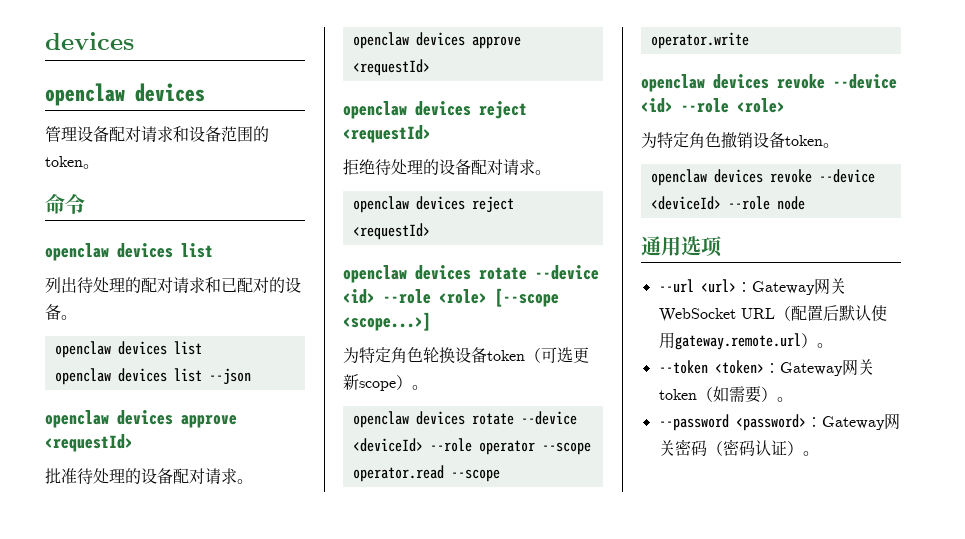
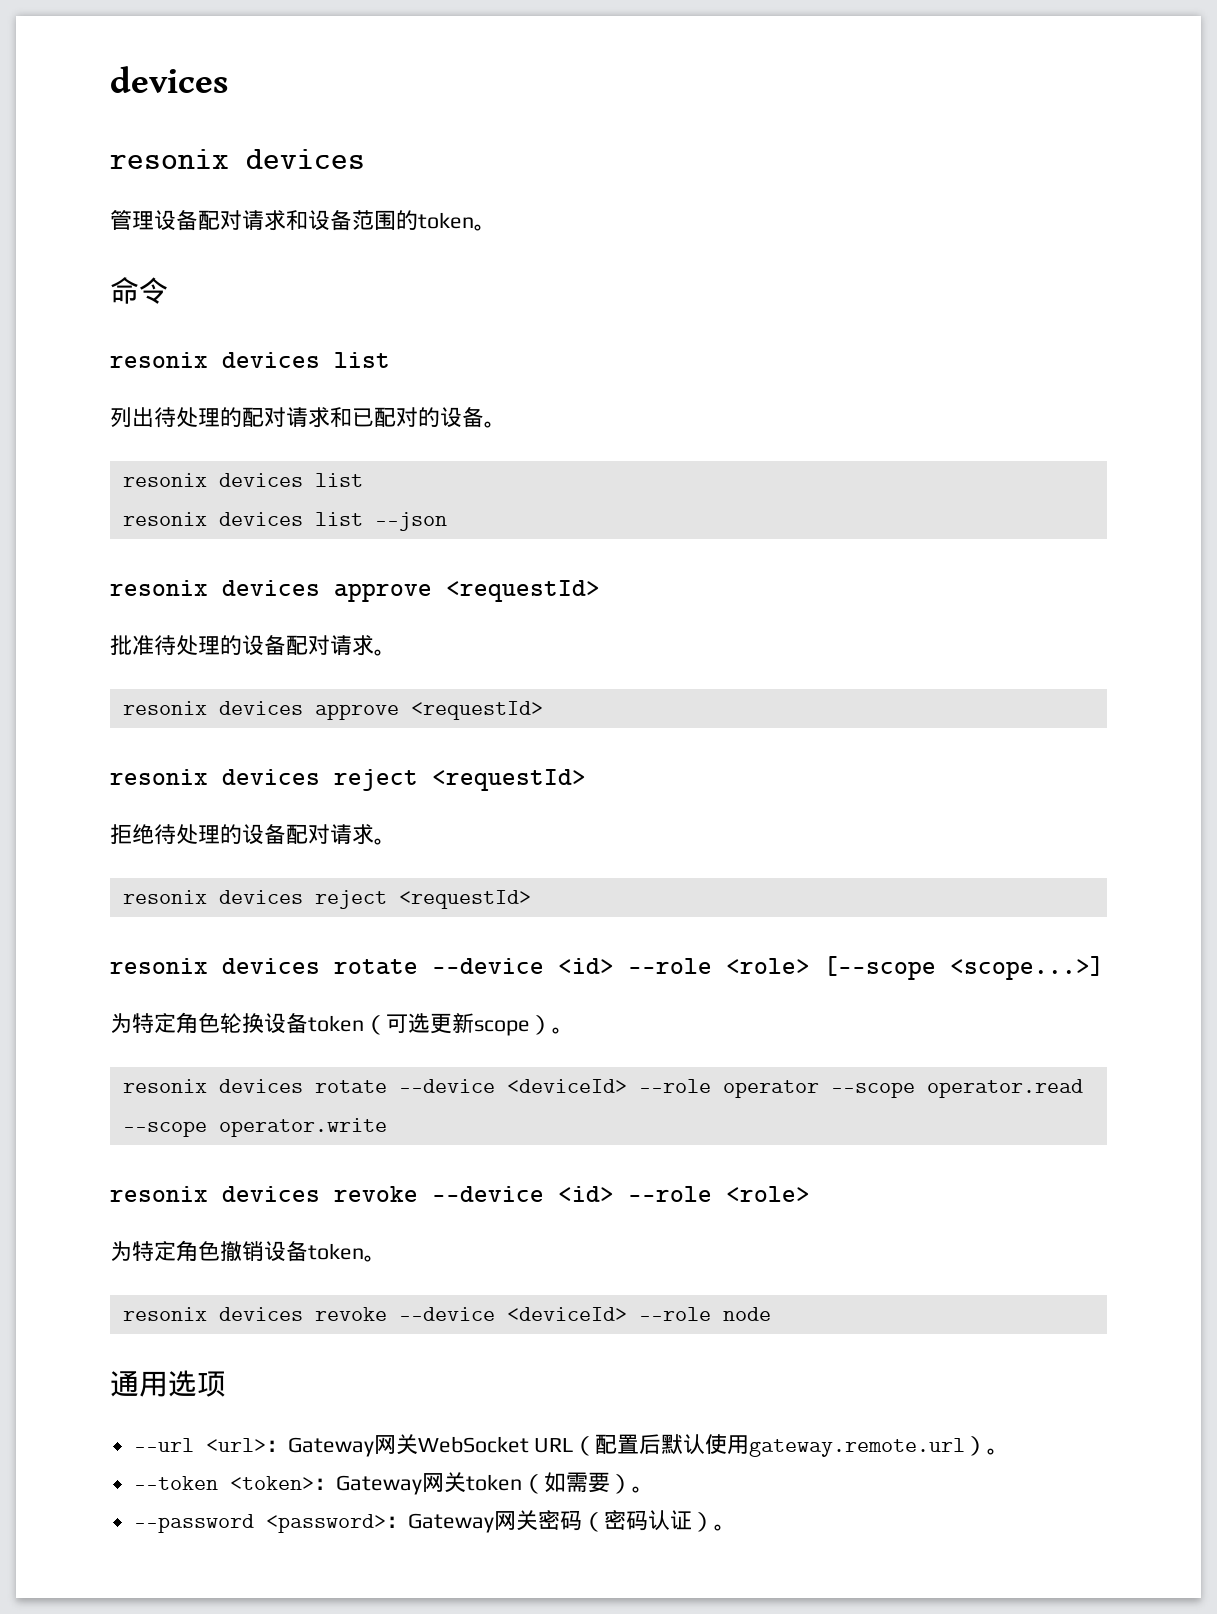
[45,32,134,50] [45,83,125,106] devices // openclaw -> [110,66,228,93] [110,149,229,169] devices // resonix
[45,243,109,261] openclaw -> [110,352,208,368] resonix
[54,341,202,358] [54,368,111,385] openclaw devices list // openclaw -> [122,473,363,487] [122,512,207,526] resonix devices list // resonix
[45,410,109,428] openclaw -> [110,580,208,596] resonix
[352,32,521,49] [352,59,430,76] [343,101,407,119] openclaw devices approve <requestId> // openclaw -> [122,701,543,720] [110,769,208,785] resonix devices approve <requestId> // resonix
[352,196,514,213] [352,223,430,240] [343,265,407,283] openclaw devices reject <requestId> // openclaw -> [122,890,531,909] [110,958,208,974] resonix devices reject <requestId> // resonix
[352,411,409,428] openclaw -> [122,1079,207,1093] resonix
[641,74,705,92] openclaw -> [110,1186,208,1202] resonix
[650,169,707,186] openclaw -> [122,1307,207,1321] resonix

